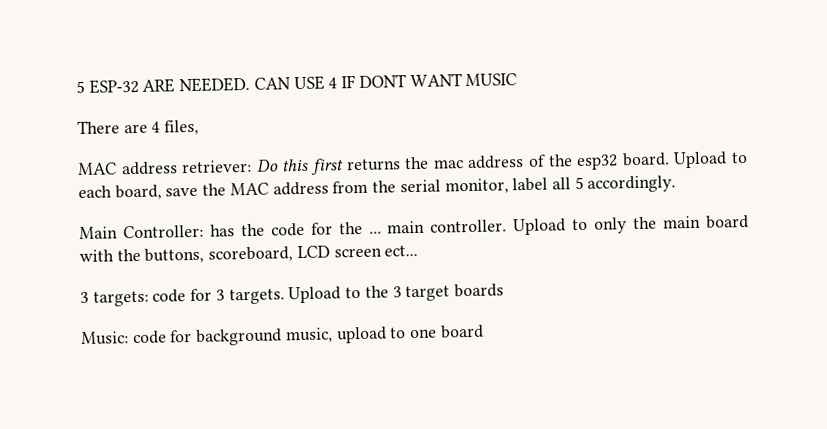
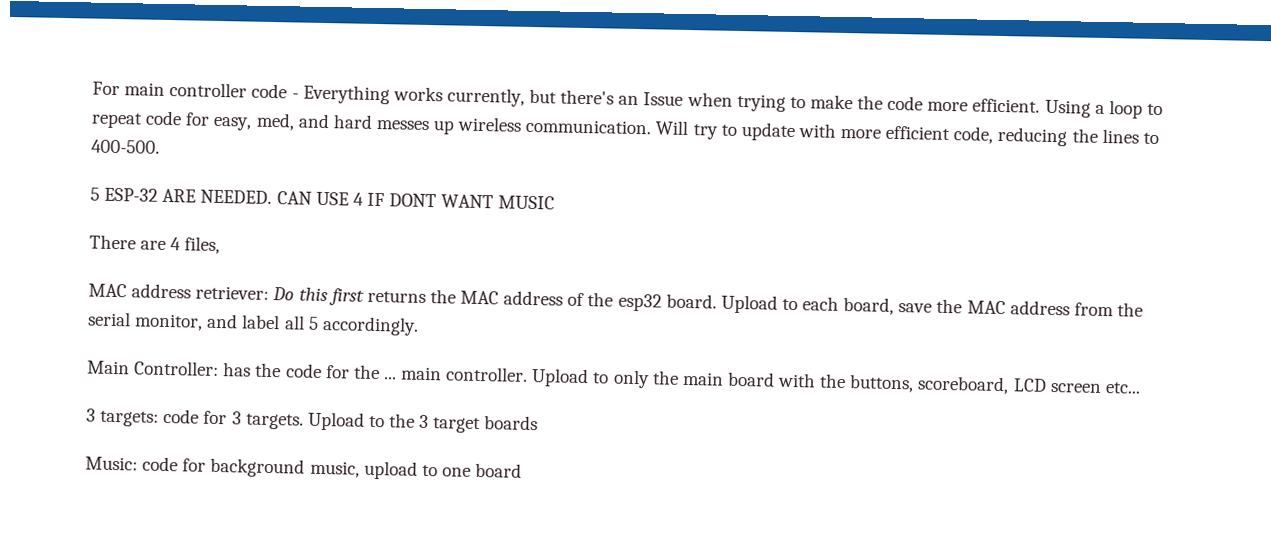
(76, 87) none -> [92,81,1163,119] [91,110,1159,147] [91,139,160,154] For main controller code - Everything works currently, but there's an Issue when trying to make the code more efficient. Using a loop to repeat code for easy, med, and hard messes up wireless communication. Will try to update with more efficient code, reducing the lines to 400-500. //
[433,159,464,169] mac -> [460,290,500,305] MAC
(509, 186) none -> [206,313,239,329] and
[384,244,419,257] ect... -> [1104,382,1141,394] etc...

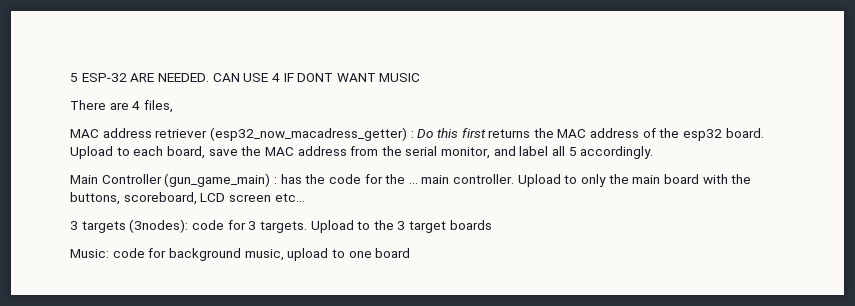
[92,81,1163,119] [91,110,1159,147] [91,139,160,154] For main controller code - Everything works currently, but there's an Issue when trying to make the code more efficient. Using a loop to repeat code for easy, med, and hard messes up wireless communication. Will try to update with more efficient code, reducing the lines to 400-500. // -> (70, 77) none
[195,285,270,300] retriever: -> [155,127,414,141] retriever (esp32_now_macadress_getter) :
[134,360,220,377] Controller: -> [101,173,277,187] Controller (gun_game_main) :
[100,410,160,427] targets: -> [81,219,189,233] targets (3nodes):

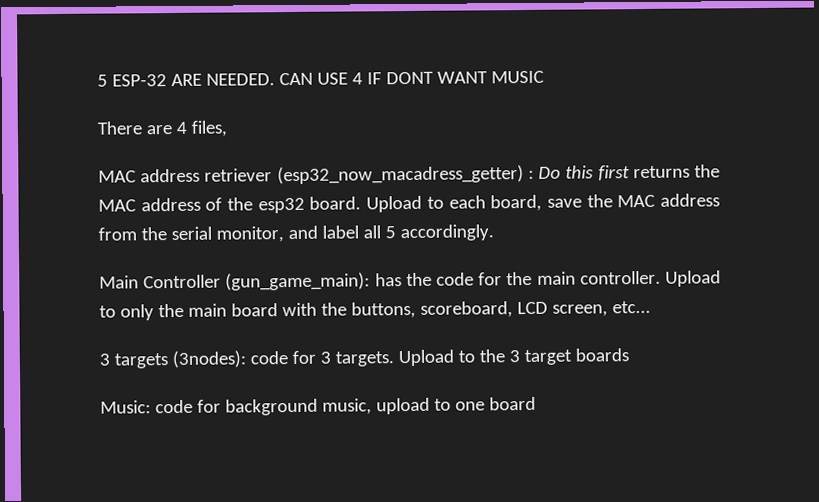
[164,173,277,187] (gun_game_main) : -> [225,272,371,291] (gun_game_main):
[408,183,418,184] ... -> (533, 278) none
[228,194,271,202] screen -> [551,304,608,317] screen,

